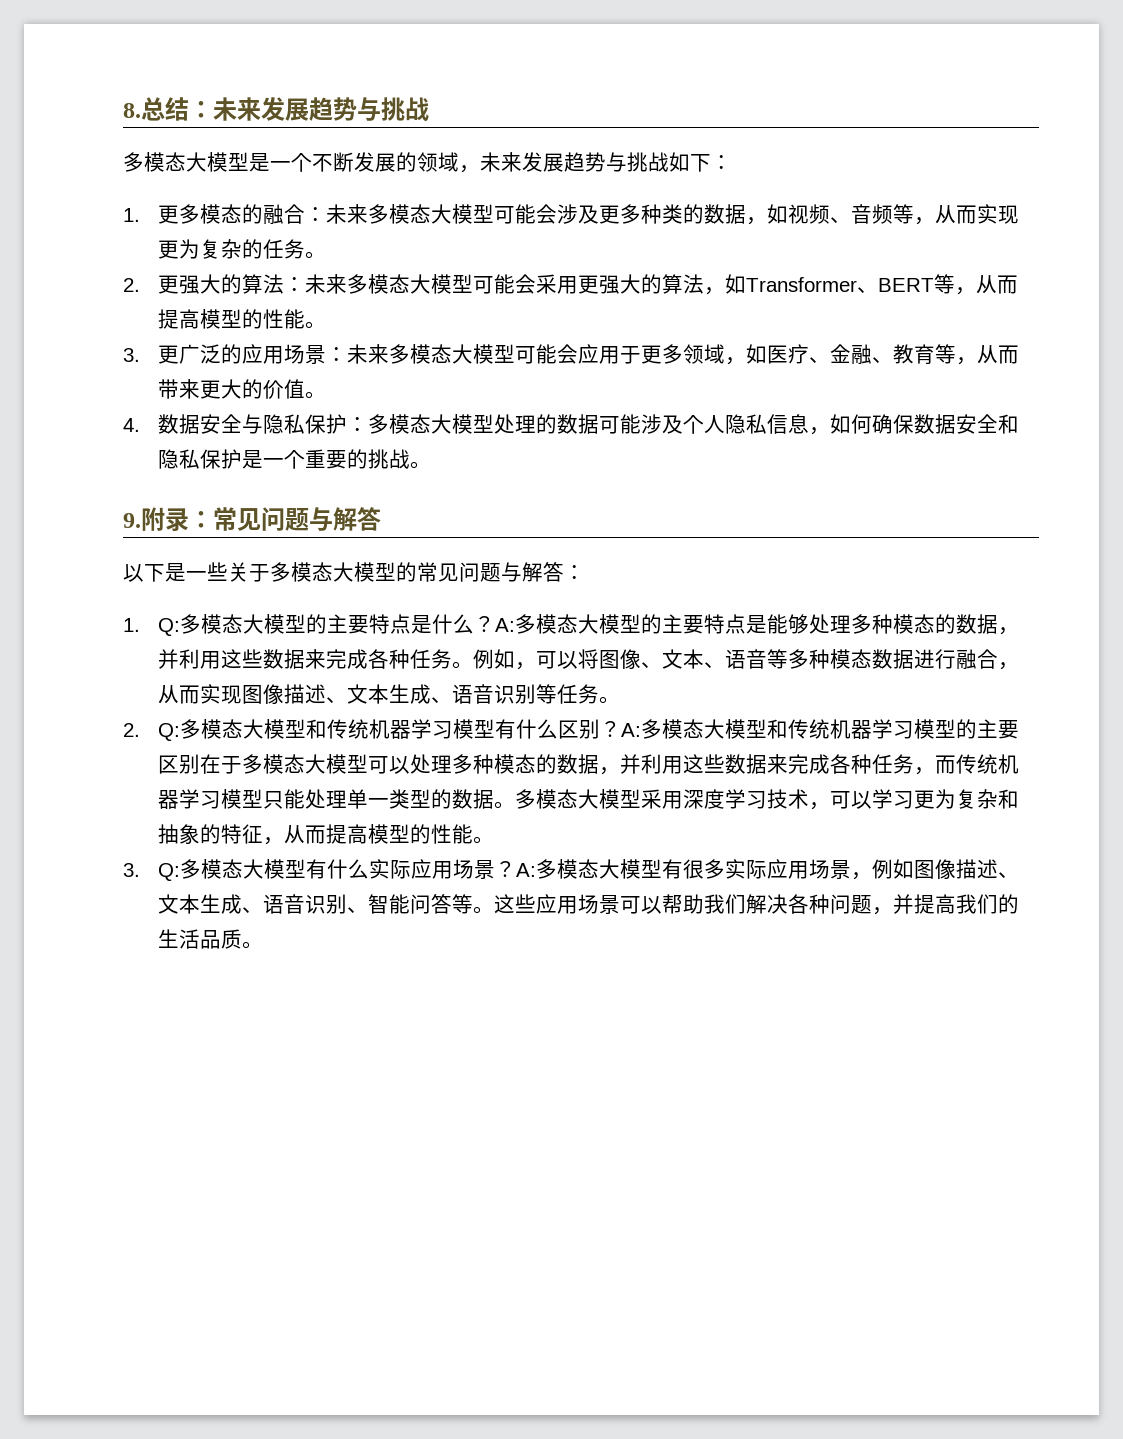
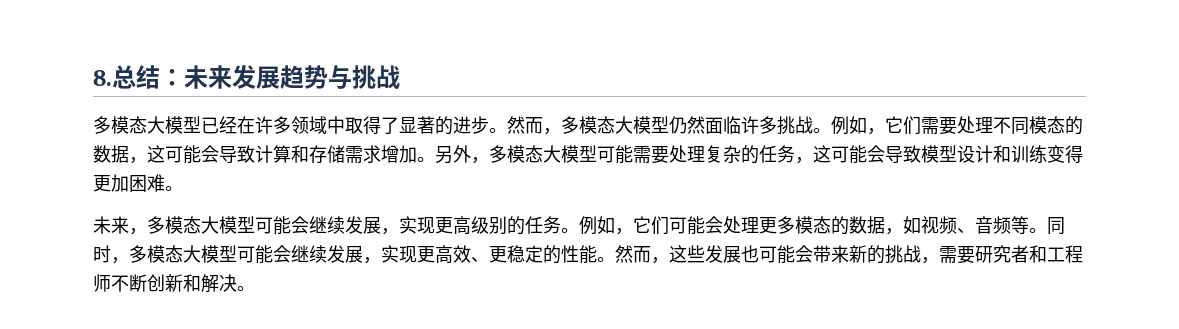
[249,152,732,173] [123,204,684,224] 是一个不断发展的领域，未来发展趋势与挑战如下： // 1.更多模态的融合：未来多模态大模型可能会涉及更多种类 -> [201,116,1083,135] [93,145,1083,164] [93,174,183,192] [93,216,831,235] 已经在许多领域中取得了显著的进步。然而，多模态大模型仍然面临许多挑战。例如，它们需要处理不同模态的数据，这可能会导致计算和存储需求增加。另外，多模态大模型可能需要处理复杂的任务，这可能会导致模型设计和训练变得更加困难。 // 未来，多模态大模型可能会继续发展，实现更高级别的任务。例如，它们可能会处理更多模态
[914,204,1020,225] [158,239,327,259] [123,274,1019,295] [158,309,327,329] [123,344,1020,365] [158,379,327,399] [123,414,1020,435] [158,449,432,469] [123,507,381,532] [123,562,585,582] [123,614,1020,636] [158,649,1020,670] [158,684,621,704] [123,719,1020,741] [158,754,1020,775] [158,789,1020,810] [158,824,495,845] [123,859,1020,881] [158,894,1020,915] [158,929,243,949] ，从而实现更为复杂的任务。 // 2.更强大的算法：未来多模态大模型可能会采用更强大的算法，如Transformer、BERT等，从而提高模型的性能。 // 3.更广泛的应用场景：未来多模态大模型可能会应用于更多领域，如医疗、金融、教育等，从而带来更大的价值。 // 4.数据安全与隐私保护：多模态大模型处理的数据可能涉及个人隐私信息，如何确保数据安全和隐私保护是一个重要的挑战。 // 9.附录：常见问题与解答 // 以下是一些关于多模态大模型的常见问题与解答： // 1. Q:多模态大模型的主要特点是什么？A:多模态大模型的主要特点是能够处理多种模态的数据，并利用这些数据来完成各种任务。例如，可以将图像、文本、语音等多种模态数据进行融合，从而实现图像描述、文本生成、语音识别等任务。 // 2. Q:多模态大模型和传统机器学习模型有什么区别？A:多模态大模型和传统机器学习模型的主要区别在于多模态大模型可以处理多种模态的数据，并利用这些数据来完成各种任务，而传统机器学习模型只能处理单一类型的数据。多模态大模型采用深度学习技术，可以学习更为复杂和抽象的特征，从而提高模型的性能。 // 3. Q:多模态大模型有什么实际应用场景？A:多模态大模型有很多实际应用场景，例如图像描述、文本生成、语音识别、智能问答等。这些应用场景可以帮助我们解决各种问题，并提高我们的生活品质 -> [1029,217,1065,235] [93,245,1083,264] [93,274,237,293] 。同时，多模态大模型可能会继续发展，实现更高效、更稳定的性能。然而，这些发展也可能会带来新的挑战，需要研究者和工程师不断创新和解决

